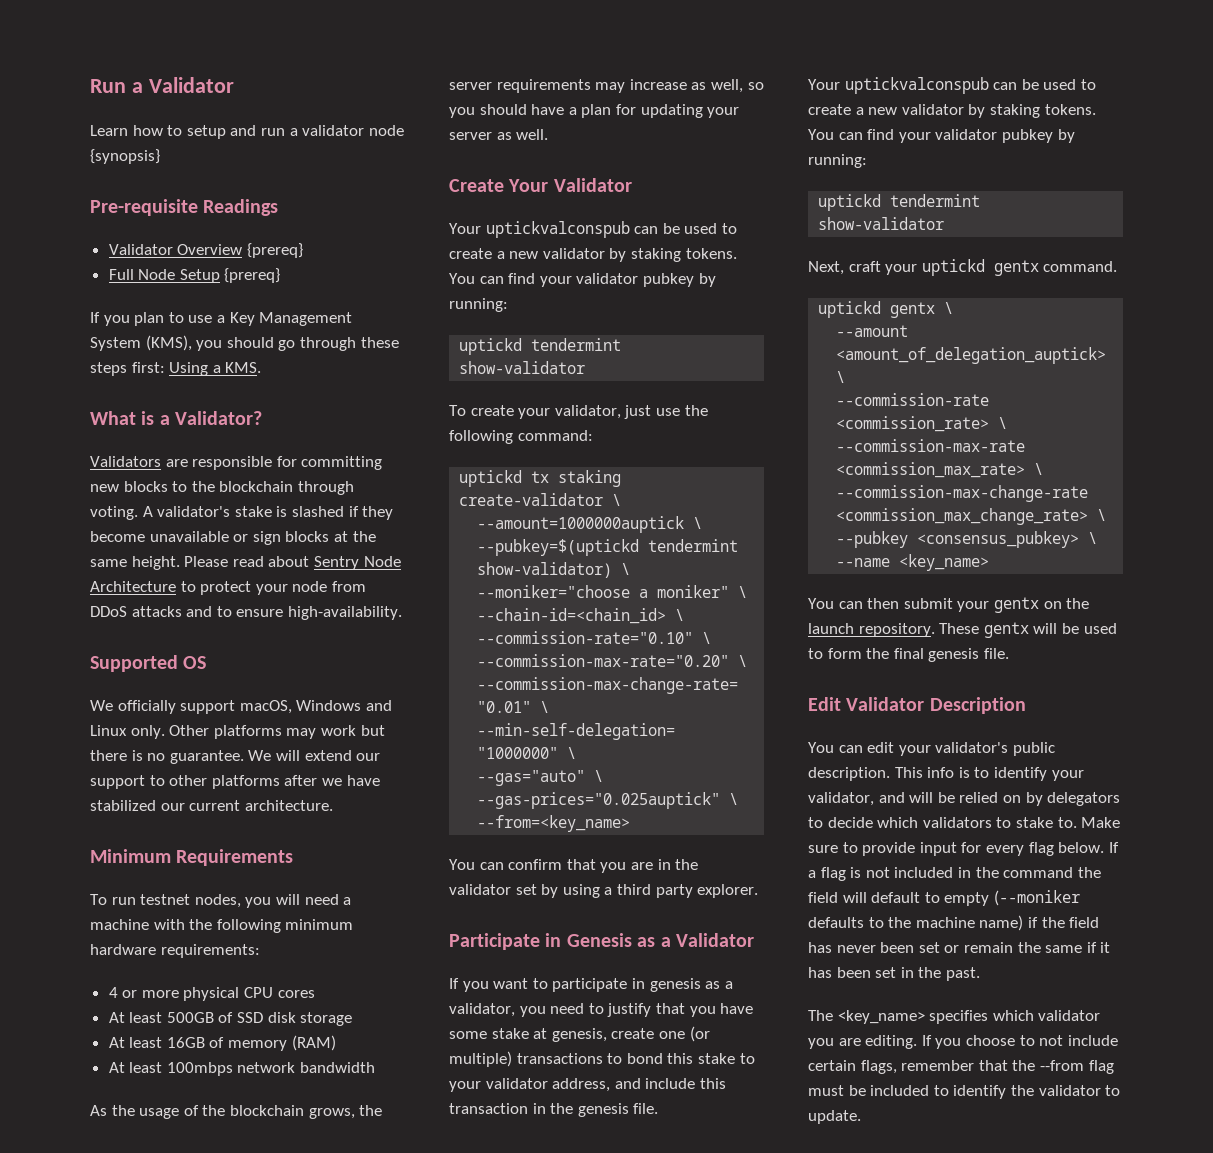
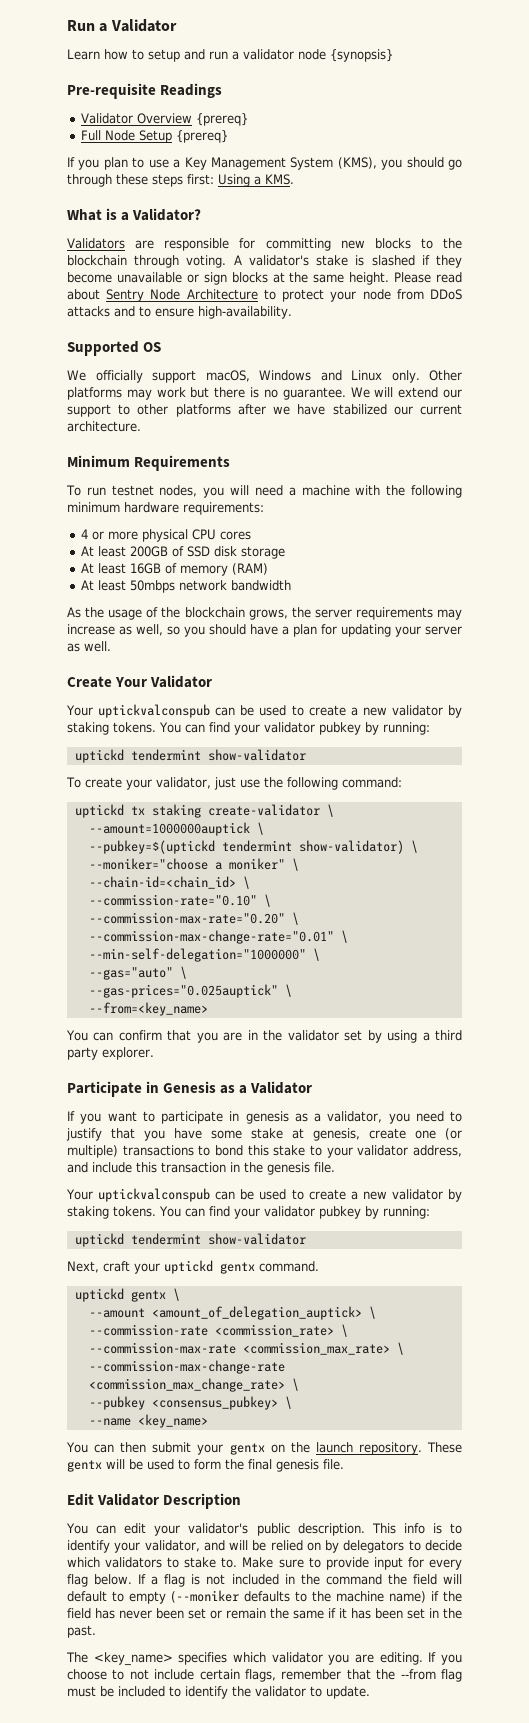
[166,1012,214,1023] 500GB -> [129,546,168,557] 200GB
[166,1062,233,1076] 100mbps -> [129,580,175,593] 50mbps

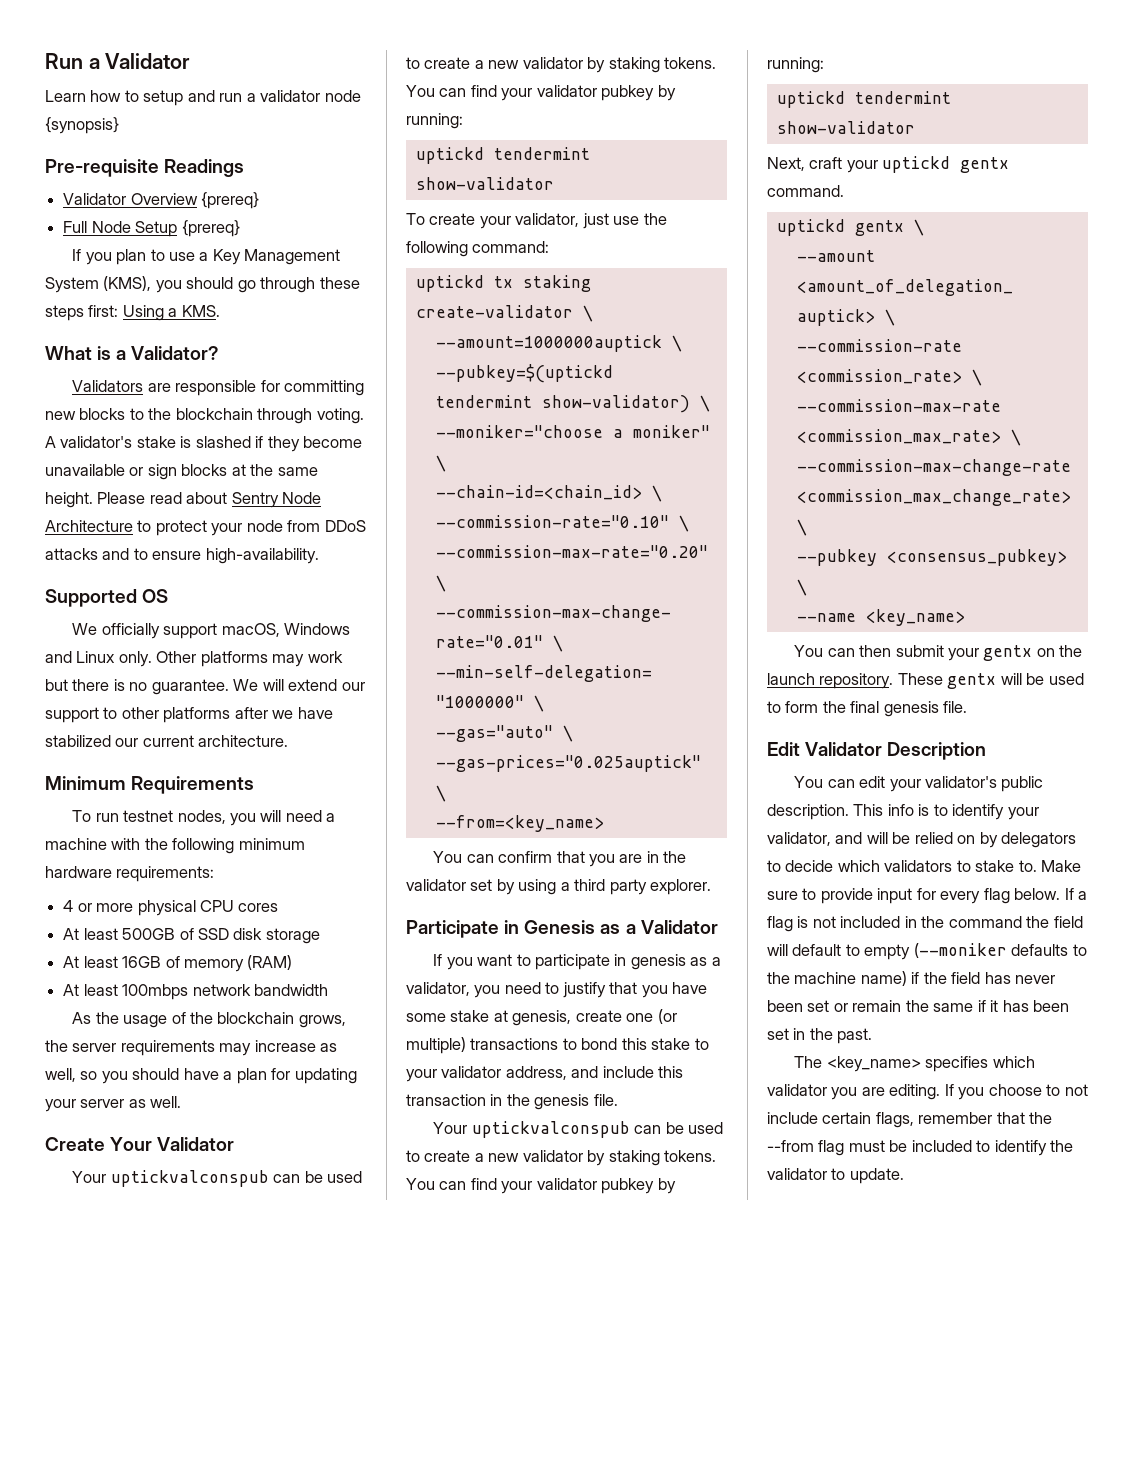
[129,546,168,557] 200GB -> [122,928,176,940] 500GB
[129,580,175,593] 50mbps -> [122,984,189,1000] 100mbps

